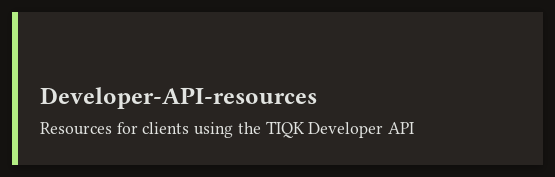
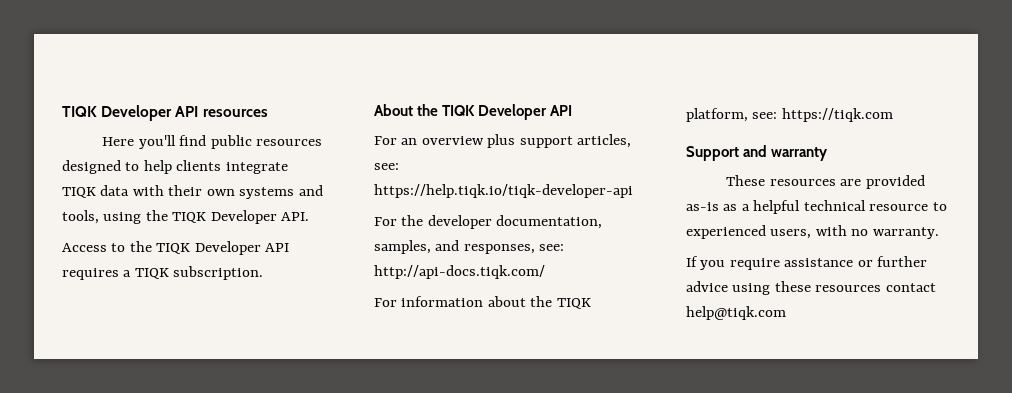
[40,87,317,109] [40,121,415,138] Developer-API-resources // Resources for clients using the TIQK Developer API -> [62,105,268,121] [102,135,323,149] [62,160,288,174] [62,185,323,199] [62,210,310,224] [62,241,290,255] [62,266,264,280] [374,104,573,120] [374,134,632,148] [374,163,399,170] [374,184,633,198] [374,215,603,229] [374,240,565,254] [374,265,545,279] [374,296,591,309] [686,108,893,122] [686,145,829,161] [726,175,925,189] [686,200,947,214] [686,225,939,239] [686,256,928,270] [686,281,936,295] [686,306,786,320] TIQK Developer API resources // Here you'll find public resources designed to help clients integrate TIQK data with their own systems and tools, using the TIQK Developer API. // Access to the TIQK Developer API requires a TIQK subscription. // About the TIQK Developer API // For an overview plus support articles, see: https://help.tiqk.io/tiqk-developer-api // For the developer documentation, samples, and responses, see: http://api-docs.tiqk.com/ // For information about the TIQK platform, see: https://tiqk.com // Support and warranty // These resources are provided as-is as a helpful technical resource to experienced users, with no warranty. // If you require assistance or further advice using these resources contact help@tiqk.com

